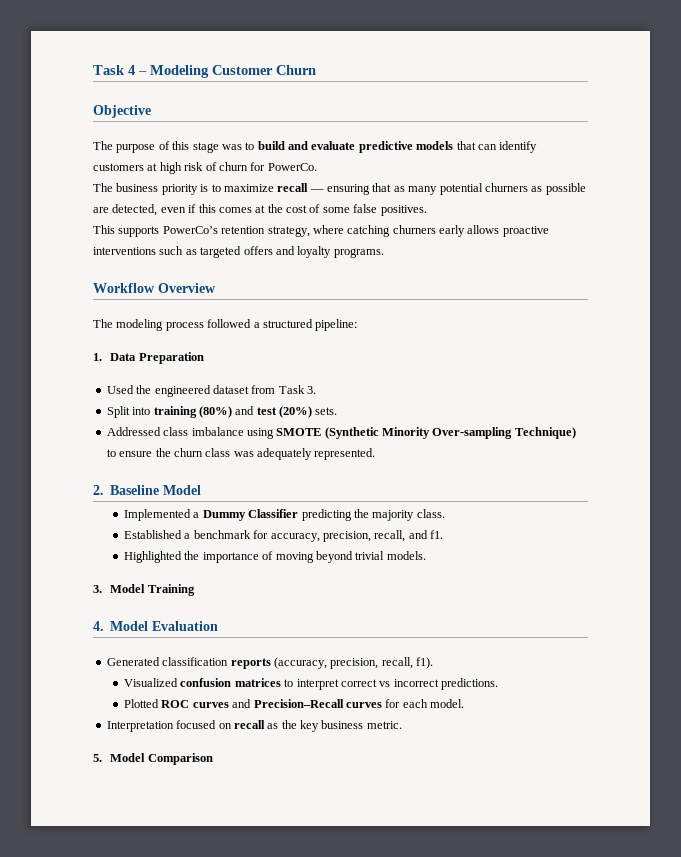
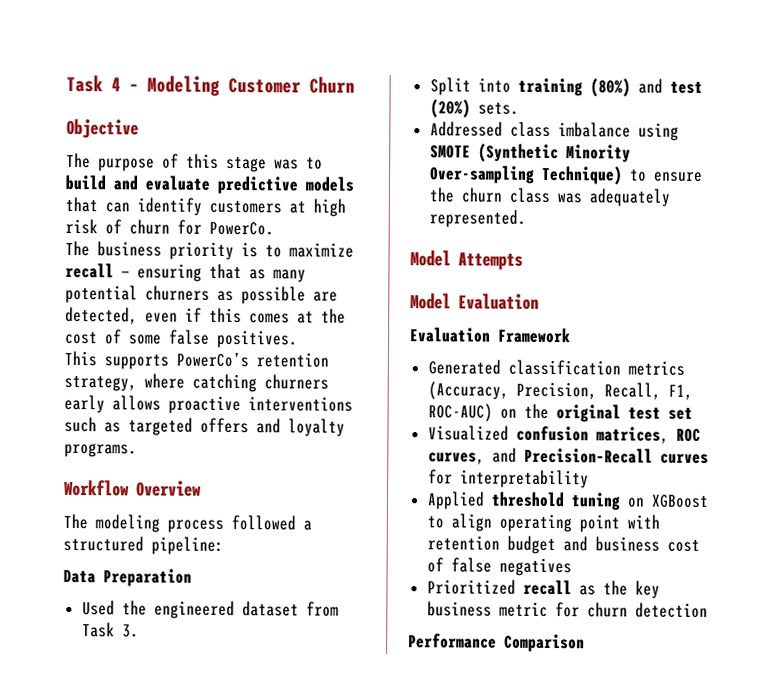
[93,353,102,361] 1. -> (224, 545) none
[93,485,202,495] [124,509,445,521] [124,530,444,542] [124,551,426,563] [93,584,195,596] [93,621,104,631] 2. Baseline Model // Implemented a Dummy Classifier predicting the majority class. // Established a benchmark for accuracy, precision, recall, and f1. // Highlighted the importance of moving beyond trivial models. // 3. Model Training // 4. -> [410,250,523,270] Model Attempts //
(219, 626) none -> [410,327,571,344] // Evaluation Framework
[230,657,433,669] [124,678,499,690] [124,699,465,708] [106,720,232,732] reports (accuracy, precision, recall, f1). // Visualized confusion matrices to interpret correct vs incorrect predictions. // Plotted ROC curves and Precision–Recall curves for each model. // Interpretation focused on -> [627,360,685,376] [427,381,693,400] [427,403,693,423] [427,425,701,444] [427,447,709,465] [427,469,589,489] [426,491,709,511] [426,513,660,533] [426,535,700,555] [426,557,572,577] [426,579,516,595] metrics (Accuracy, Precision, Recall, F1, ROC-AUC) on the original test set // Visualized confusion matrices, ROC curves, and Precision–Recall curves for interpretability // Applied threshold tuning on XGBoost to align operating point with retention budget and business cost of false negatives // Prioritized
[366,721,402,729] [93,753,146,762] metric. // 5. Model -> [498,601,708,618] [408,633,497,649] metric for churn detection // Performance

